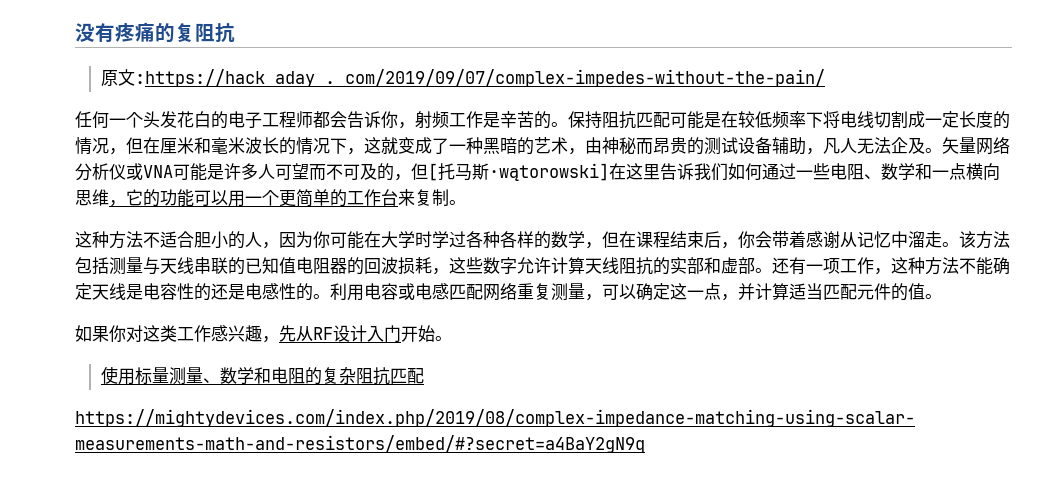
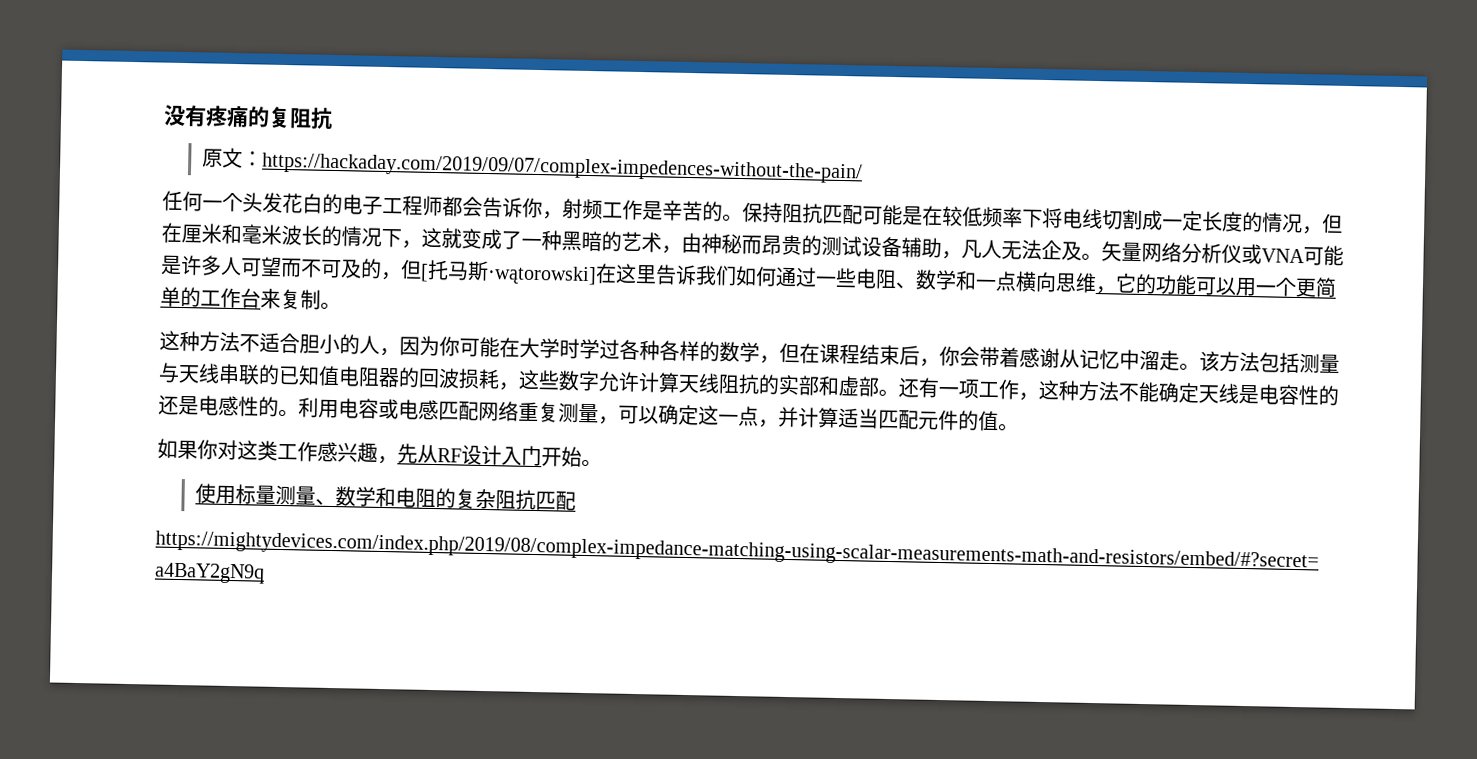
[134,69,825,87] :https://hack aday . com/2019/09/07/complex-impedes-without-the-pain/ -> [241,151,863,184] ：https://hackaday.com/2019/09/07/complex-impedences-without-the-pain/

